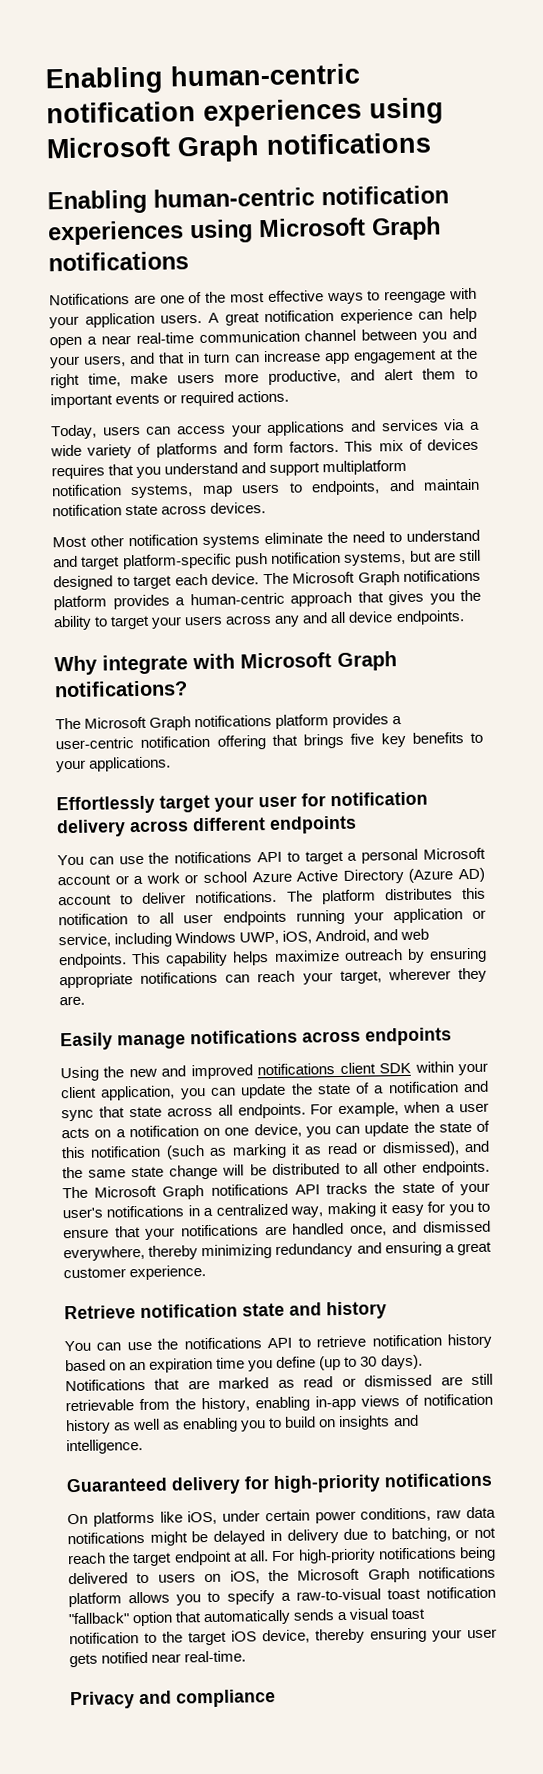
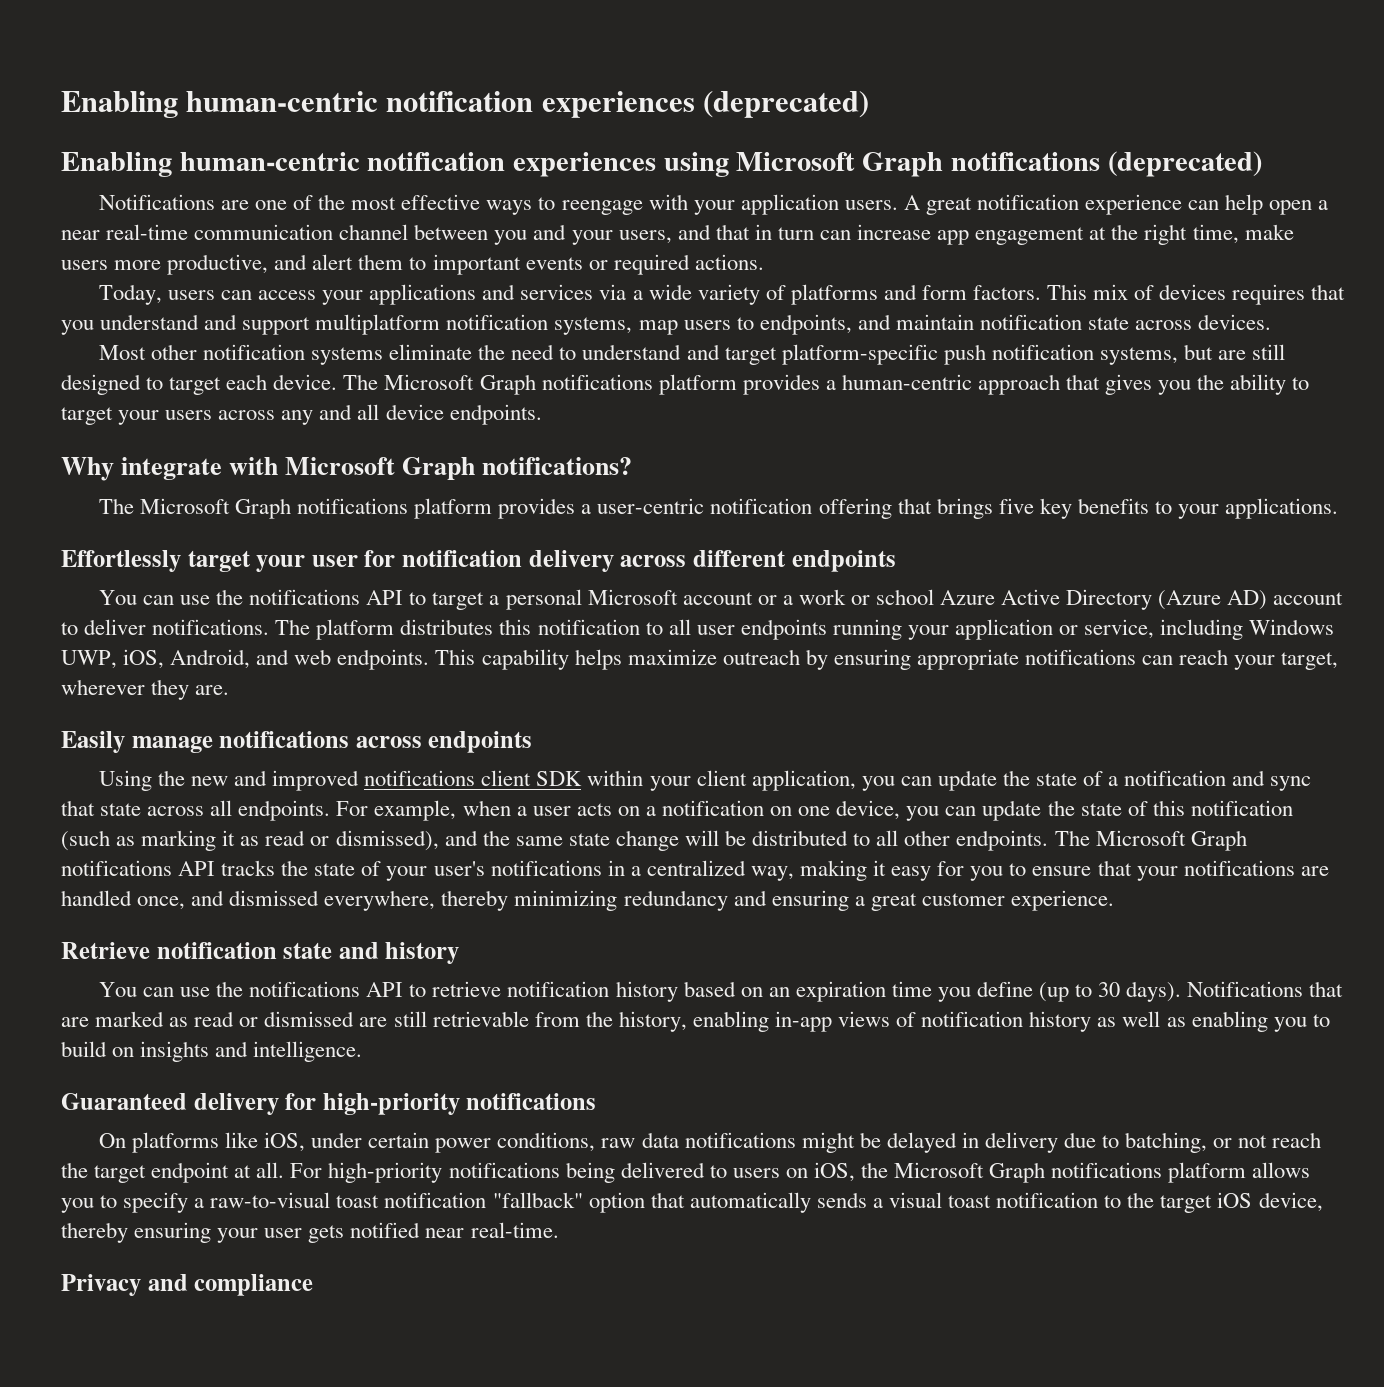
[45,63,360,95] [46,97,444,127] [46,132,431,163] [47,185,449,215] [47,216,441,246] [48,251,189,272] Enabling human-centric notification experiences using Microsoft Graph notifications // Enabling human-centric notification experiences using Microsoft Graph notifications -> [61,91,869,118] [61,151,1262,177] Enabling human-centric notification experiences (deprecated) // Enabling human-centric notification experiences using Microsoft Graph notifications (deprecated)

